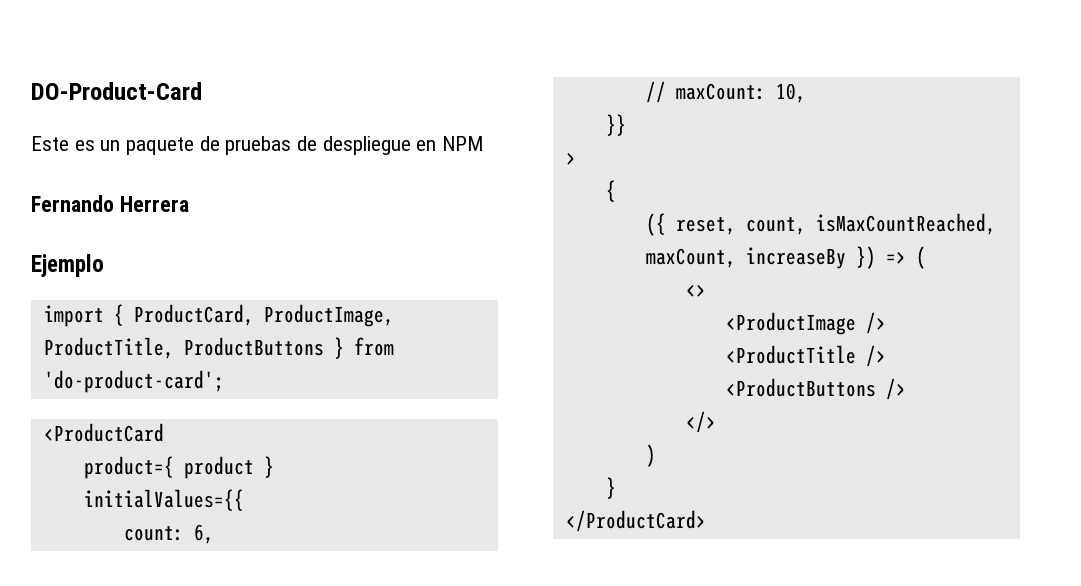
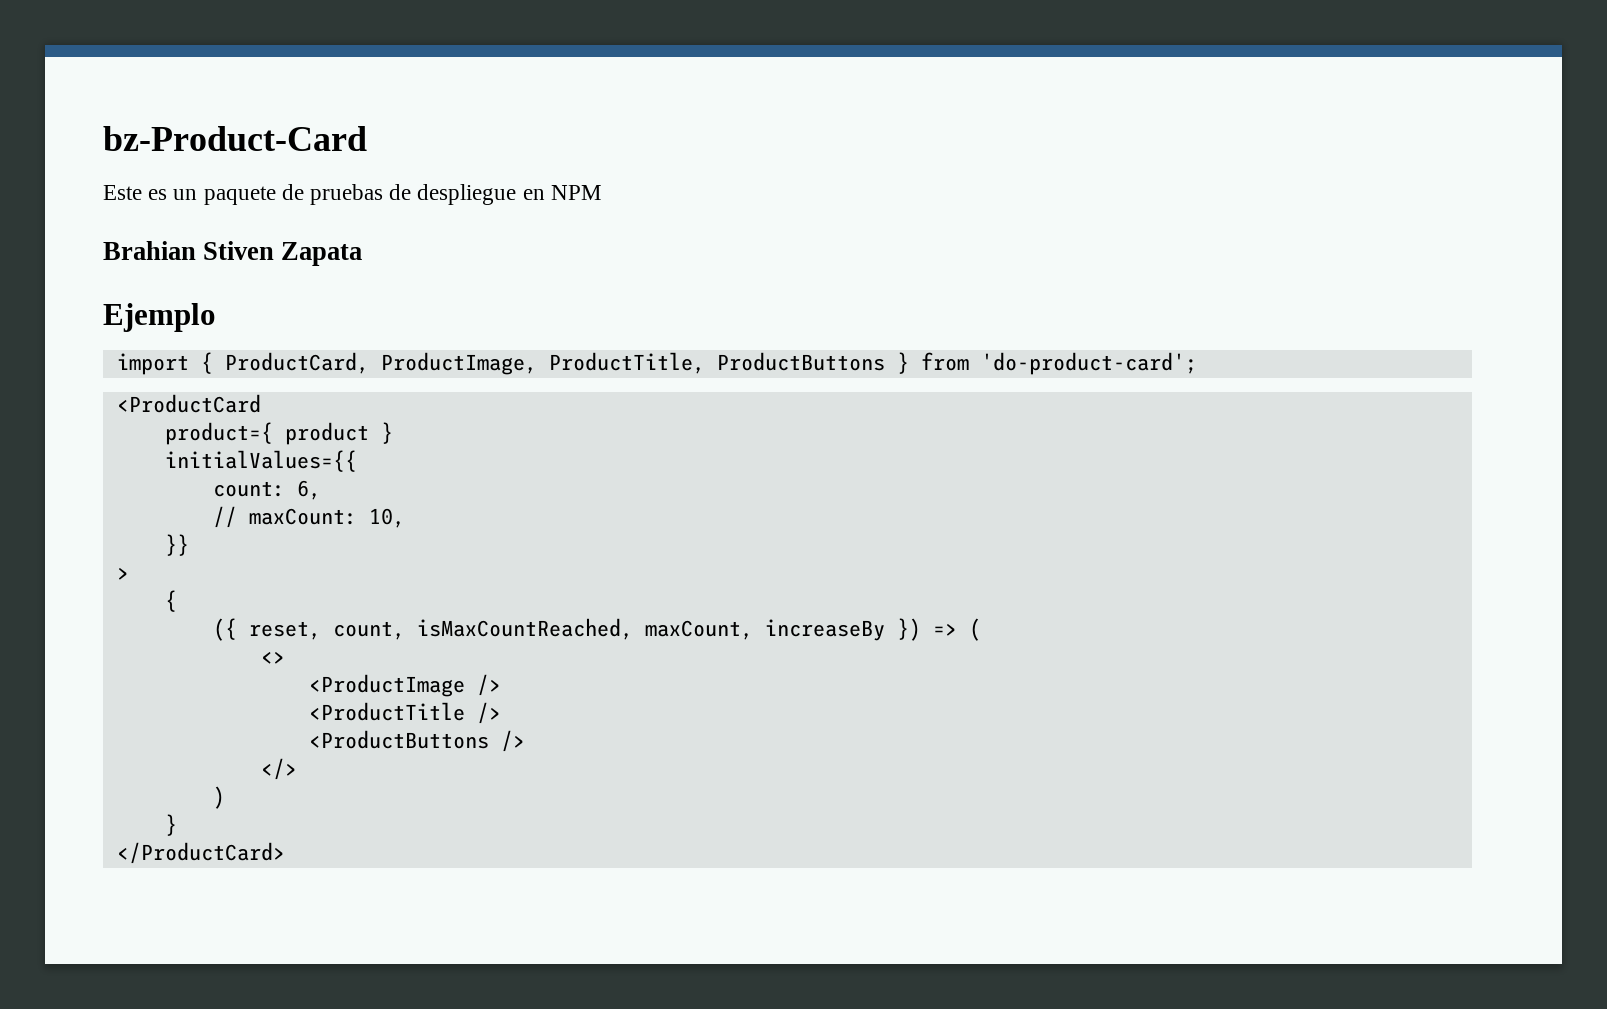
[31,82,202,100] DO-Product-Card -> [103,126,367,151] bz-Product-Card
[31,195,189,212] Fernando Herrera -> [103,241,363,266] Brahian Stiven Zapata

